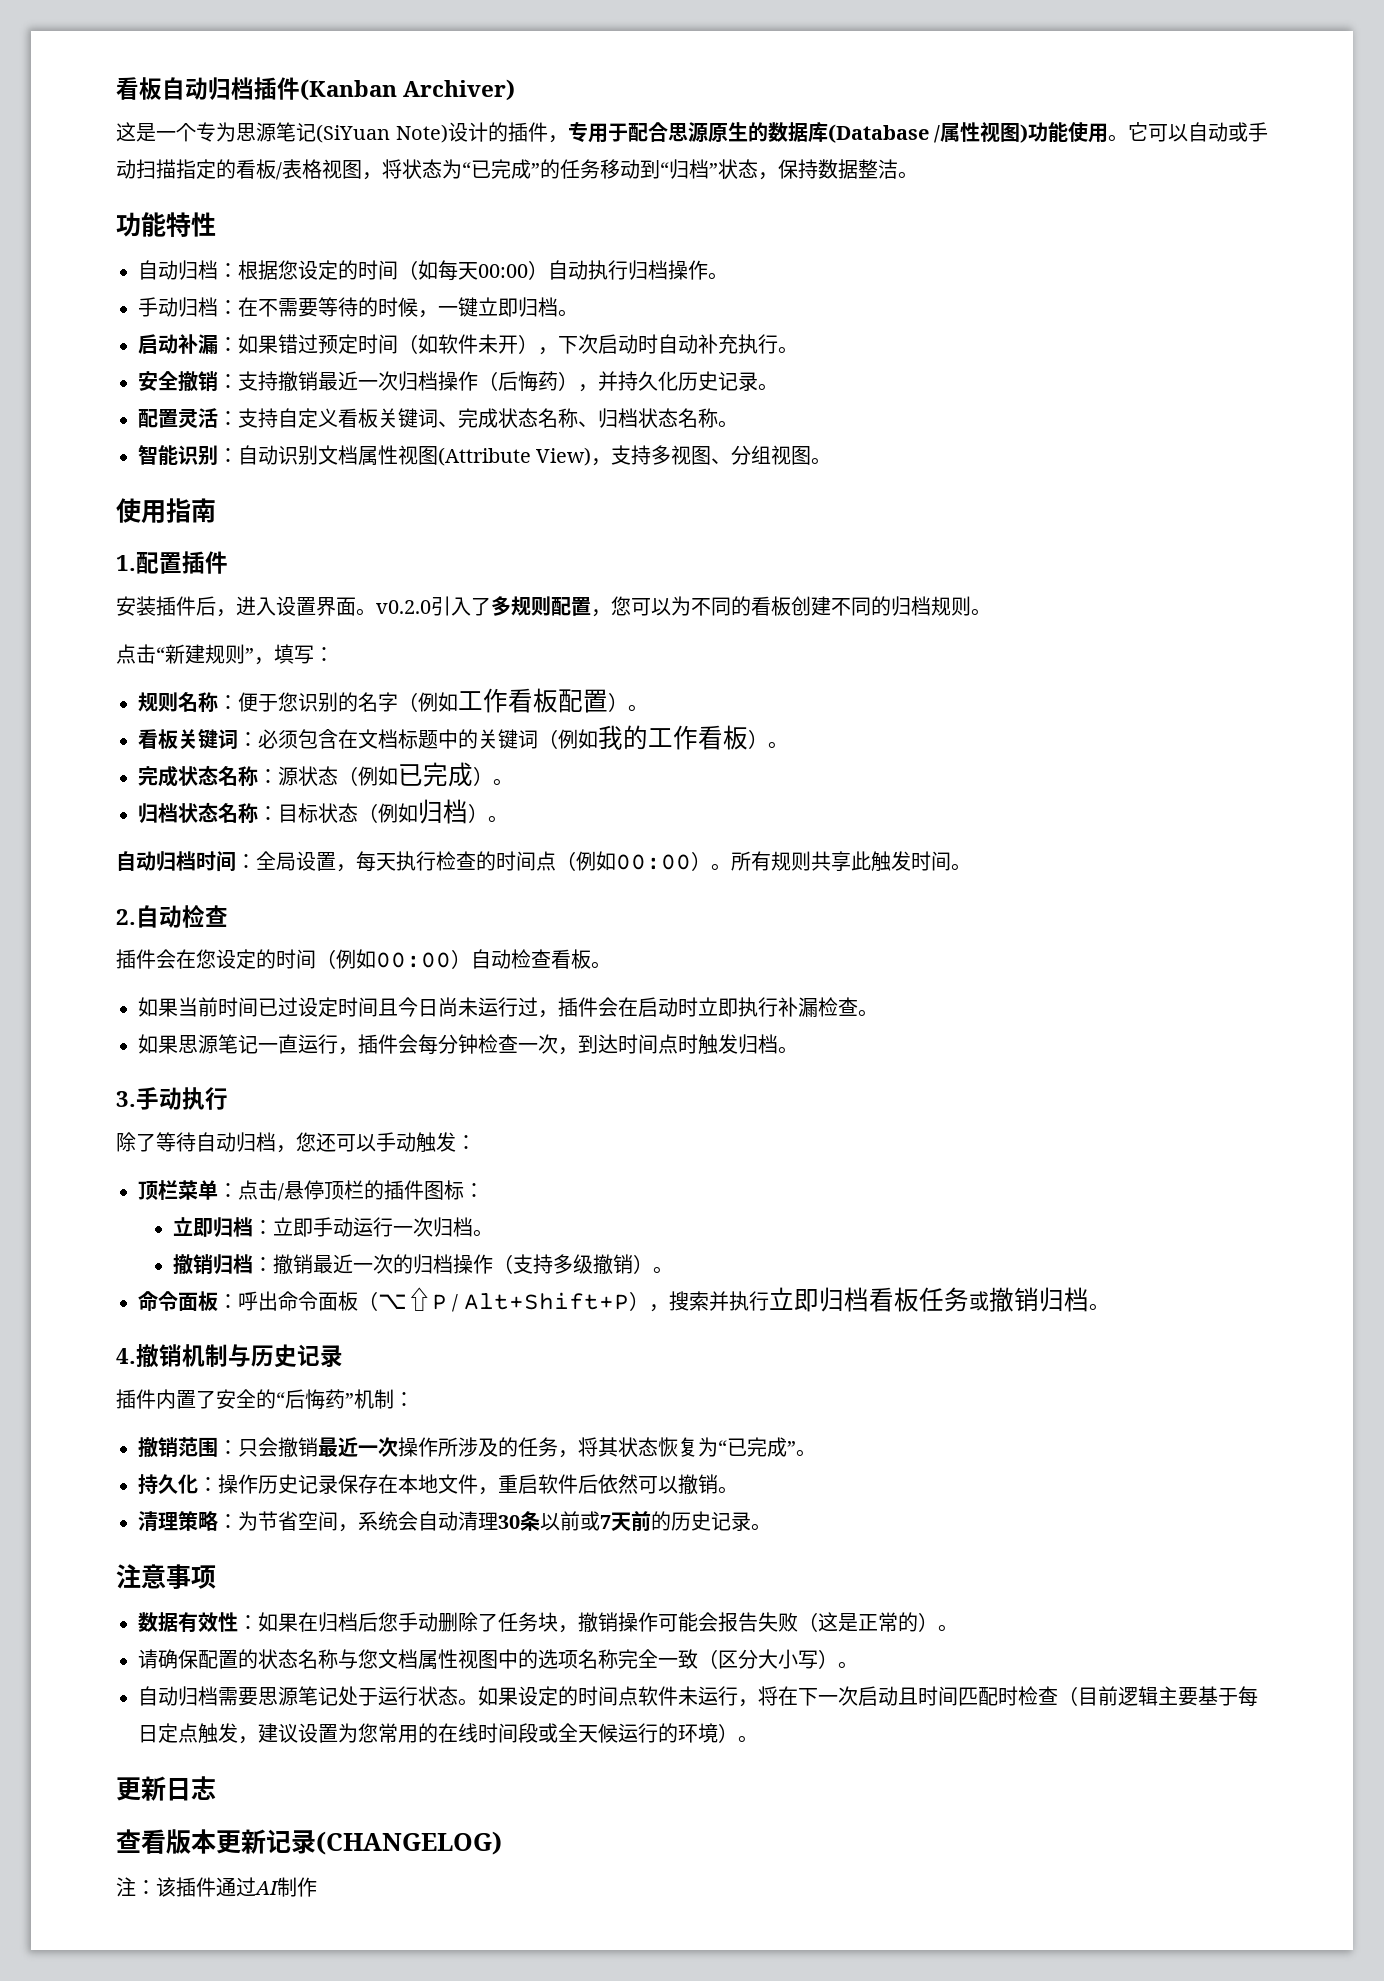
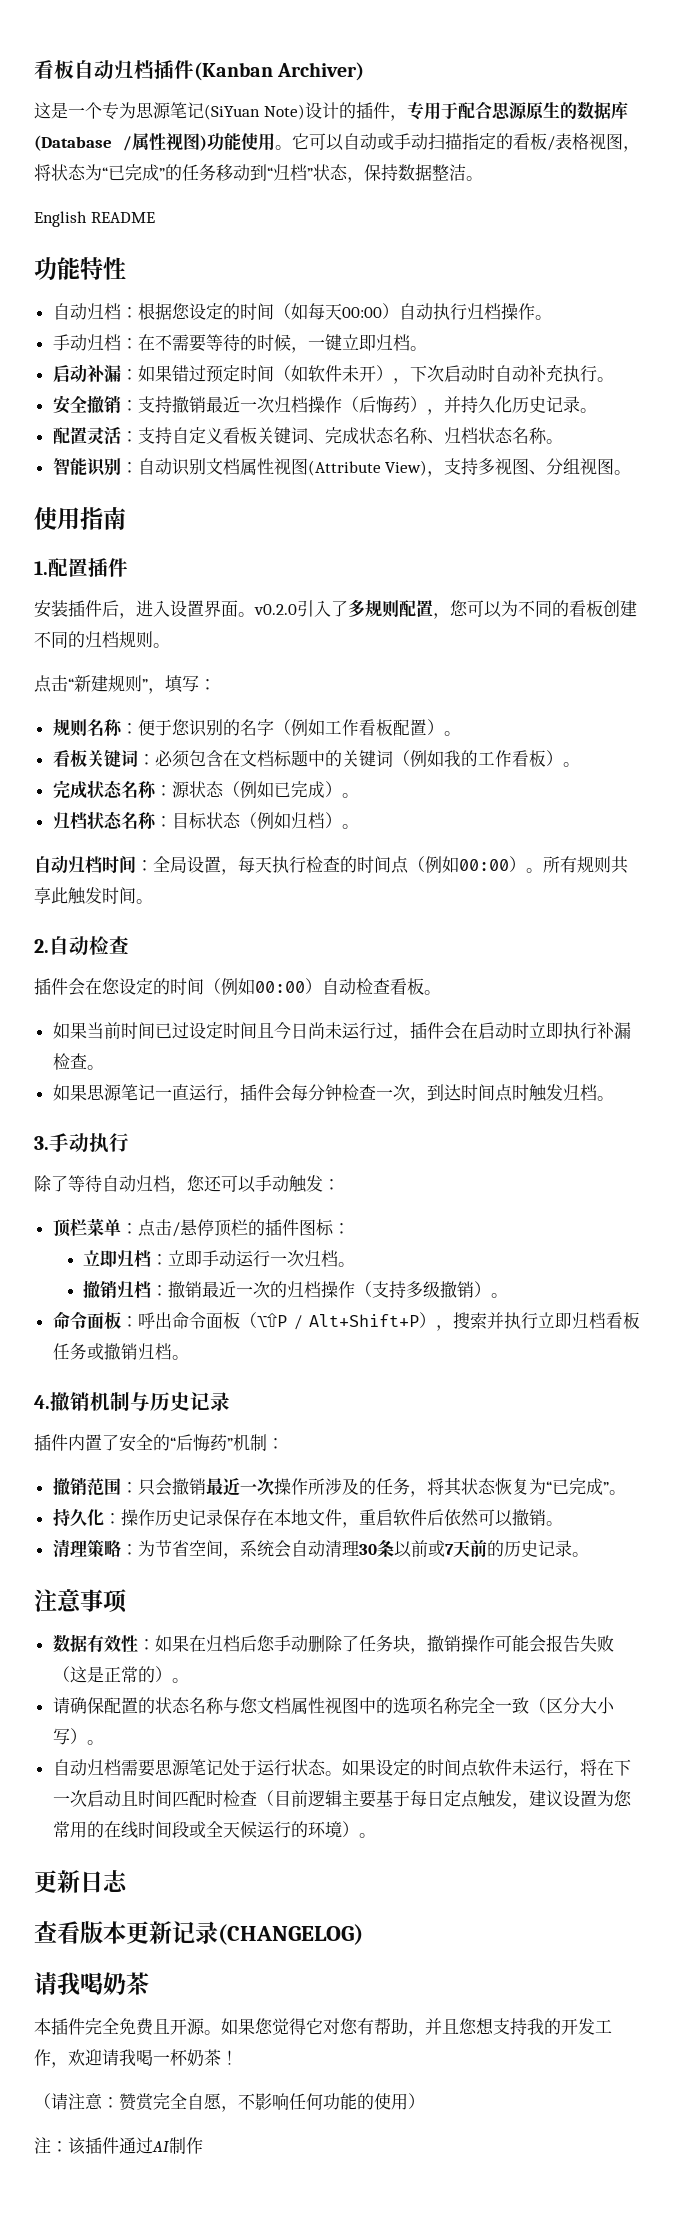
(918, 175) none -> [34,211,155,227] // English README
(502, 1843) none -> [34,1972,149,1996] [34,2018,612,2037] [34,2049,238,2068] [34,2093,425,2112] // 请我喝奶茶 // 本插件完全免费且开源。如果您觉得它对您有帮助，并且您想支持我的开发工作，欢迎请我喝一杯奶茶！ // （请注意：赞赏完全自愿，不影响任何功能的使用）

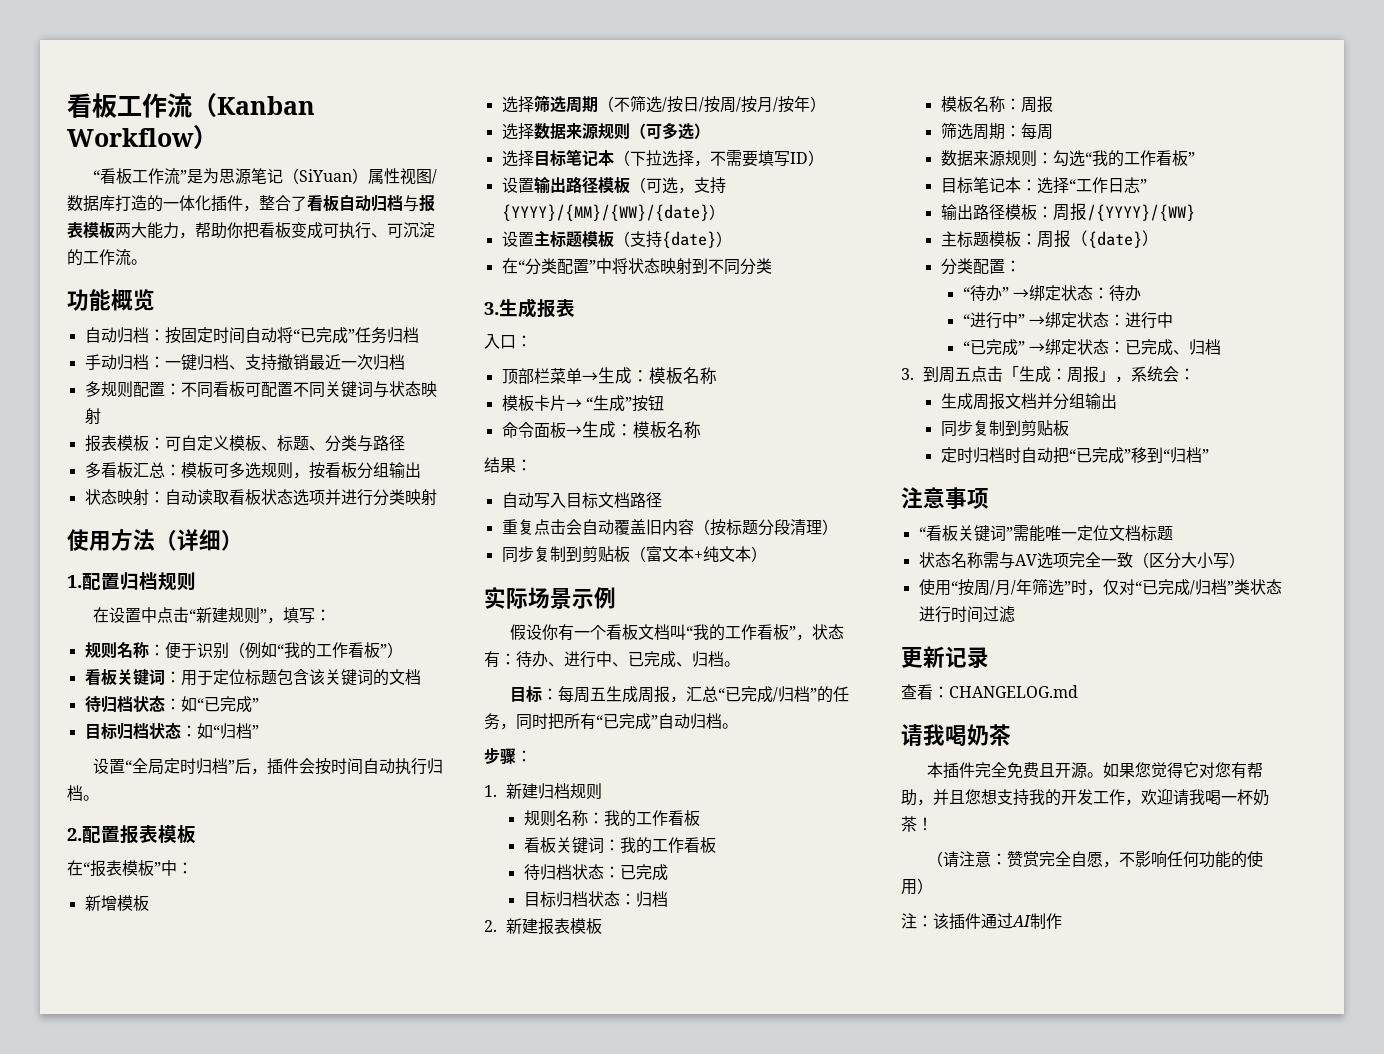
[34,60,365,81] [34,101,628,121] [34,133,640,152] [34,164,483,183] [34,211,155,227] [34,257,126,280] 看板自动归档插件(Kanban Archiver) // 这是一个专为思源笔记(SiYuan Note)设计的插件，专用于配合思源原生的数据库(Database /属性视图)功能使用。它可以自动或手动扫描指定的看板/表格视图，将状态为“已完成”的任务移动到“归档”状态，保持数据整洁。 // English README // 功能特性 -> [67,93,315,118] [67,125,218,149] [93,168,438,185] [67,194,435,212] [67,222,435,239] [67,249,147,266] [67,289,155,311] 看板工作流（Kanban Workflow） // “看板工作流”是为思源笔记（SiYuan）属性视图/数据库打造的一体化插件，整合了看板自动归档与报表模板两大能力，帮助你把看板变成可执行、可沉淀的工作流。 // 功能概览
[137,303,552,320] 根据您设定的时间（如每天00:00）自动执行归档操作。 -> [164,327,419,344] 按固定时间自动将“已完成”任务归档
[137,334,427,353] [52,364,614,384] [52,395,138,414] 在不需要等待的时候，一键立即归档。 // 启动补漏：如果错过预定时间（如软件未开），下次启动时自动补充执行。 // 安全撤销： -> [164,354,245,371] 一键归档、
[307,396,597,415] [52,426,563,445] [52,458,632,477] [34,507,126,530] [34,558,128,577] [34,599,637,619] [34,631,170,648] 操作（后悔药），并持久化历史记录。 // 配置灵活：支持自定义看板关键词、完成状态名称、归档状态名称。 // 智能识别：自动识别文档属性视图(Attribute View)，支持多视图、分组视图。 // 使用指南 // 1.配置插件 // 安装插件后，进入设置界面。v0.2.0引入了多规则配置，您可以为不同的看板创建不同的归档规则。 // -> [84,381,437,398] [84,408,101,425] [84,435,405,452] [84,462,421,479] [84,489,437,506] [67,529,243,551] [67,572,196,591] [93,607,158,623] // 多规则配置：不同看板可配置不同关键词与状态映射 // 报表模板：可自定义模板、标题、分类与路径 // 多看板汇总：模板可多选规则，按看板分组输出 // 状态映射：自动读取看板状态选项并进行分类映射 // 使用方法（详细） // 1.配置归档规则 // 在设置中
[171,719,461,737] [52,750,580,768] [52,780,359,799] [52,811,359,829] [34,855,628,875] [34,887,153,905] [34,936,129,955] [34,978,441,996] [52,1021,631,1041] [52,1053,104,1070] [52,1084,614,1103] [34,1133,129,1153] [34,1175,340,1194] [52,1218,350,1237] [83,1250,356,1267] [83,1280,509,1298] [52,1311,640,1331] [52,1343,189,1360] [34,1392,230,1411] [34,1434,284,1452] [52,1477,626,1497] [52,1508,563,1528] [52,1539,589,1559] [34,1589,128,1613] [52,1634,614,1654] [52,1666,189,1683] [52,1697,462,1715] 您识别的名字（例如工作看板配置）。 // 看板关键词：必须包含在文档标题中的关键词（例如我的工作看板）。 // 完成状态名称：源状态（例如已完成）。 // 归档状态名称：目标状态（例如归档）。 // 自动归档时间：全局设置，每天执行检查的时间点（例如00:00）。所有规则共享此触发时间。 // 2.自动检查 // 插件会在您设定的时间（例如00:00）自动检查看板。 // 如果当前时间已过设定时间且今日尚未运行过，插件会在启动时立即执行补漏检查。 // 如果思源笔记一直运行，插件会每分钟检查一次，到达时间点时触发归档。 // 3.手动执行 // 除了等待自动归档，您还可以手动触发： // 顶栏菜单：点击/悬停顶栏的插件图标： // 立即归档：立即手动运行一次归档。 // 撤销归档：撤销最近一次的归档操作（支持多级撤销）。 // 命令面板：呼出命令面板（⌥⇧P / Alt+Shift+P），搜索并执行立即归档看板任务或撤销归档。 // 4.撤销机制与历史记录 // 插件内置了安全的“后悔药”机制： // 撤销范围：只会撤销最近一次操作所涉及的任务，将其状态恢复为“已完成”。 // 持久化：操作历史记录保存在本地文件，重启软件后依然可以撤销。 // 清理策略：为节省空间，系统会自动清理30条以前或7天前的历史记录。 // 注意事项 // 数据有效性：如果在归档后您手动删除了任务块，撤销操作可能会报告失败（这是正常的）。 // 请确保配置的状态名称与您文档属性视图中的选项名称 -> [196,642,403,659] [84,669,421,686] [84,695,259,713] [84,722,259,740] [93,758,444,775] [67,785,99,801] [67,825,196,844] [67,860,193,877] [84,895,149,911] [501,95,826,113] [501,123,710,140] [501,149,824,167] [501,176,726,194] [501,204,725,221] [501,230,732,248] [501,258,772,275] [484,298,575,318] [484,334,532,349] [501,367,717,384] [501,395,664,412] [501,421,701,438] [484,457,532,473] [501,492,662,509] [501,519,838,536] [501,546,767,563] [484,586,616,609] [510,624,845,641] [484,651,740,668] [510,686,850,703] [484,713,738,730] [484,748,532,765] [484,783,602,800] [523,810,700,827] [523,837,716,854] [523,864,668,881] [523,891,668,908] [484,918,602,935] [940,96,1053,113] [940,122,1053,140] [940,150,1195,167] [940,177,1147,194] [940,203,1195,221] [940,230,1159,248] [940,258,1021,275] [962,285,1141,302] [962,312,1173,329] [962,339,1221,356] [901,366,1195,383] [940,393,1117,410] [940,420,1069,437] [940,447,1209,464] [901,487,989,509] [918,525,1173,542] [918,552,1069,569] 识别（例如“我的工作看板”） // 看板关键词：用于定位标题包含该关键词的文档 // 待归档状态：如“已完成” // 目标归档状态：如“归档” // 设置“全局定时归档”后，插件会按时间自动执行归档。 // 2.配置报表模板 // 在“报表模板”中： // 新增模板 // 选择筛选周期（不筛选/按日/按周/按月/按年） // 选择数据来源规则（可多选） // 选择目标笔记本（下拉选择，不需要填写ID） // 设置输出路径模板（可选，支持{YYYY}/{MM}/{WW}/{date}） // 设置主标题模板（支持{date}） // 在“分类配置”中将状态映射到不同分类 // 3.生成报表 // 入口： // 顶部栏菜单→生成：模板名称 // 模板卡片→ “生成”按钮 // 命令面板→生成：模板名称 // 结果： // 自动写入目标文档路径 // 重复点击会自动覆盖旧内容（按标题分段清理） // 同步复制到剪贴板（富文本+纯文本） // 实际场景示例 // 假设你有一个看板文档叫“我的工作看板”，状态有：待办、进行中、已完成、归档。 // 目标：每周五生成周报，汇总“已完成/归档”的任务，同时把所有“已完成”自动归档。 // 步骤： // 1.新建归档规则 // 规则名称：我的工作看板 // 看板关键词：我的工作看板 // 待归档状态：已完成 // 目标归档状态：归档 // 2.新建报表模板 // 模板名称：周报 // 筛选周期：每周 // 数据来源规则：勾选“我的工作看板” // 目标笔记本：选择“工作日志” // 输出路径模板：周报/{YYYY}/{WW} // 主标题模板：周报（{date}） // 分类配置： // “待办” →绑定状态：待办 // “进行中” →绑定状态：进行中 // “已完成” →绑定状态：已完成、归档 // 3.到周五点击「生成：周报」，系统会： // 生成周报文档并分组输出 // 同步复制到剪贴板 // 定时归档时自动把“已完成”移到“归档” // 注意事项 // “看板关键词”需能唯一定位文档标题 // 状态名称需与AV选项
[86,1740,104,1745] [52,1759,631,1778] [52,1790,632,1809] [52,1821,376,1839] [34,1870,128,1893] [34,1921,126,1944] 。 // 自动归档需要思源笔记处于运行状态。如果设定的时间点软件未运行，将在下一次启动且时间匹配时检查（目前逻辑主要基于每日定点触发，建议设置为您常用的在线时间段或全天候运行的环境）。 // 更新日志 // 查看版本 -> [918,578,1282,596] [918,606,1015,623] // 使用“按周/月/年筛选”时，仅对“已完成/归档”类状态进行时间过滤 //
[218,1924,363,1945] (CHANGELOG) -> [901,684,1078,700] // 查看：CHANGELOG.md

